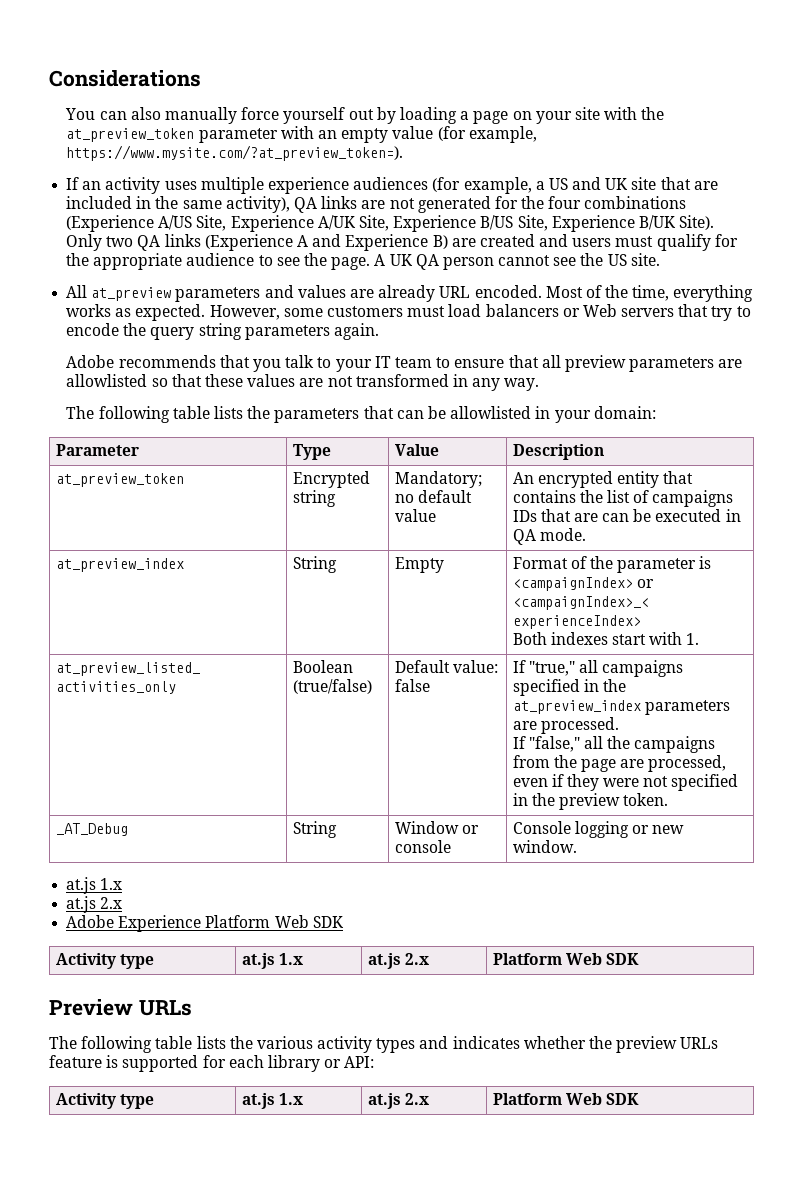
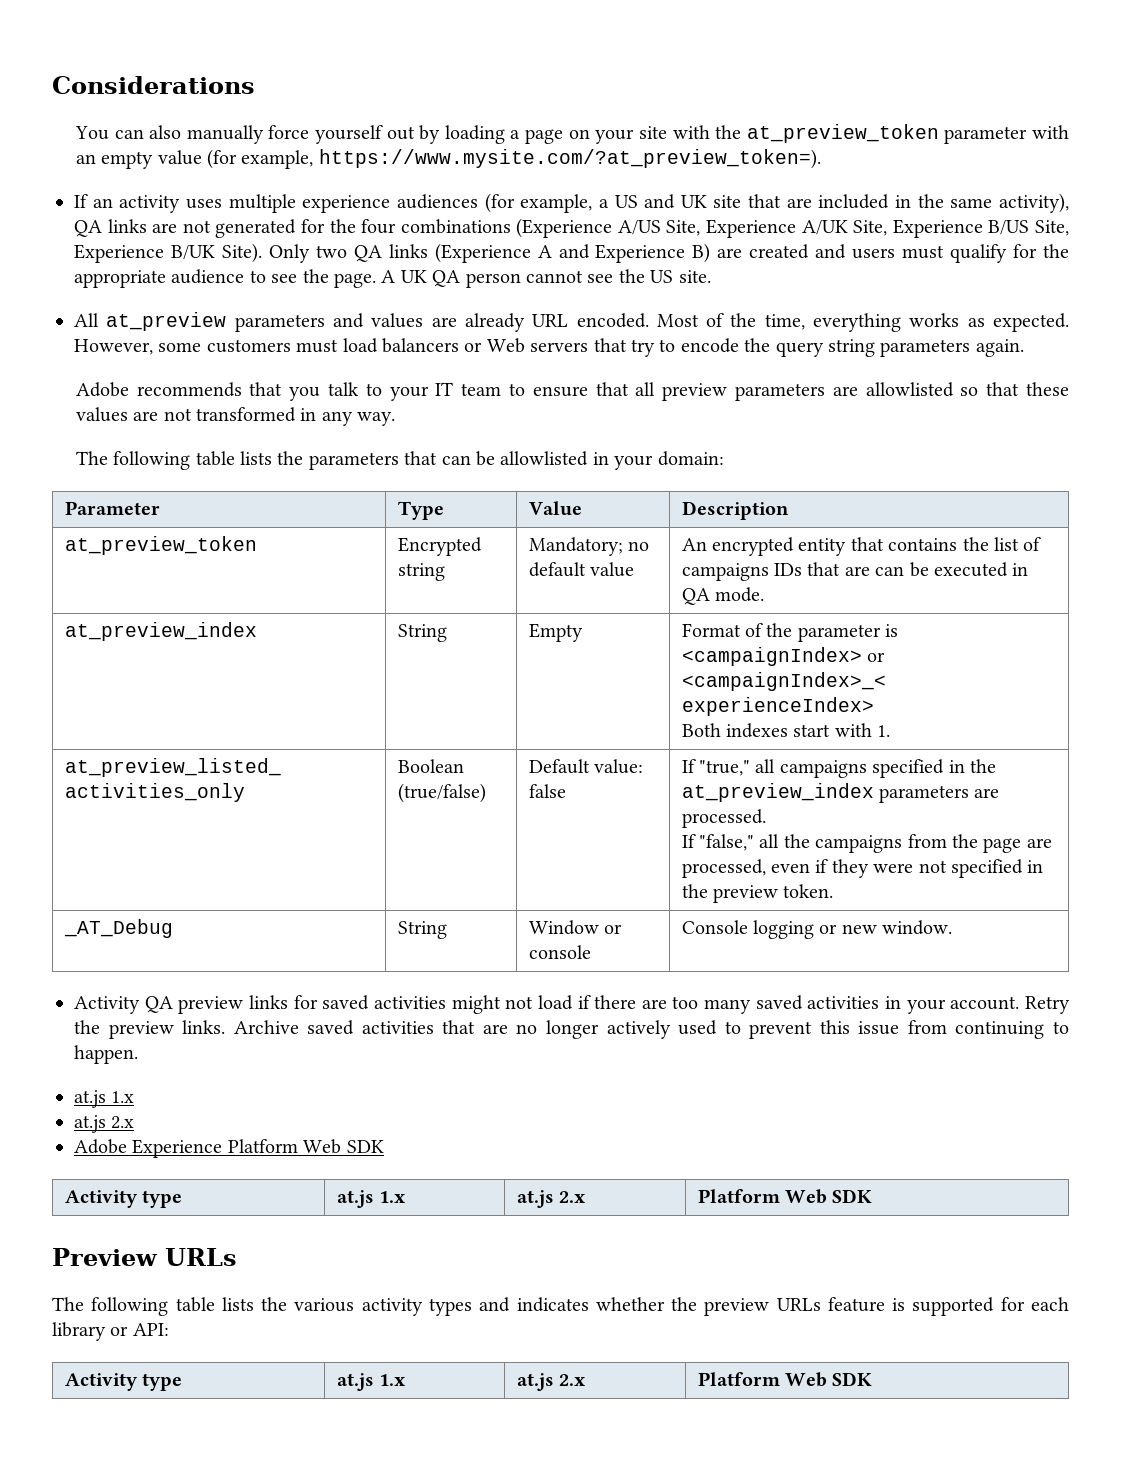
(577, 846) none -> [74,995,1070,1014] [74,1020,1069,1039] [74,1045,138,1064] // Activity QA preview links for saved activities might not load if there are too many saved activities in your account. Retry the preview links. Archive saved activities that are no longer actively used to prevent this issue from continuing to happen.

